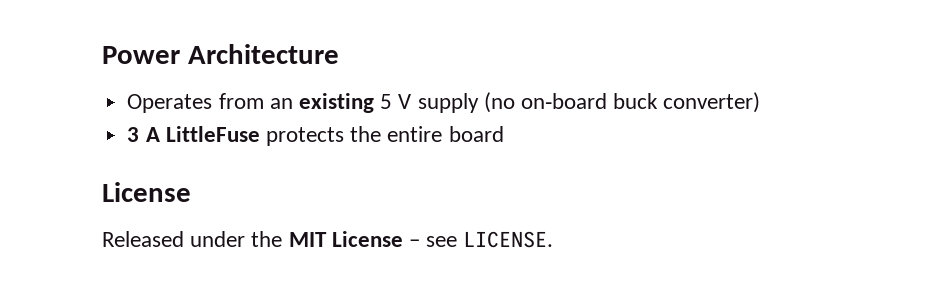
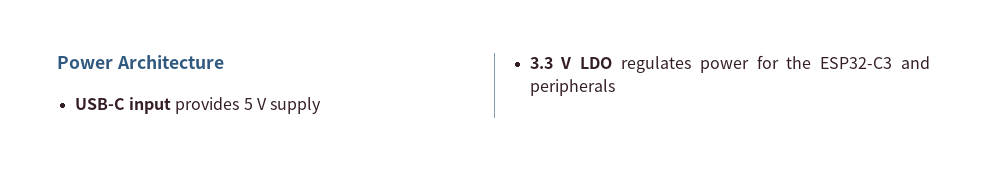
[127,93,374,113] Operates from an existing -> [74,97,240,114] USB-C input provides
[483,92,761,113] [127,126,504,146] [102,182,191,202] [102,231,554,248] (no on‑board buck converter) // 3 A LittleFuse protects the entire board // License // Released under the MIT License – see LICENSE. -> [529,55,930,73] [529,79,615,96] // 3.3 V LDO regulates power for the ESP32-C3 and peripherals

